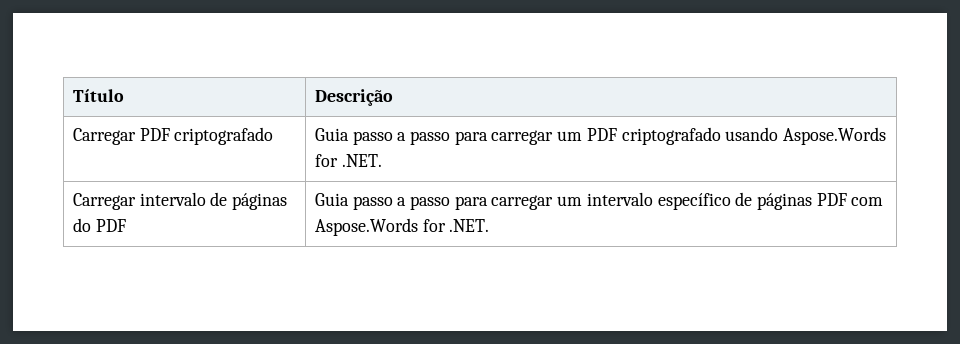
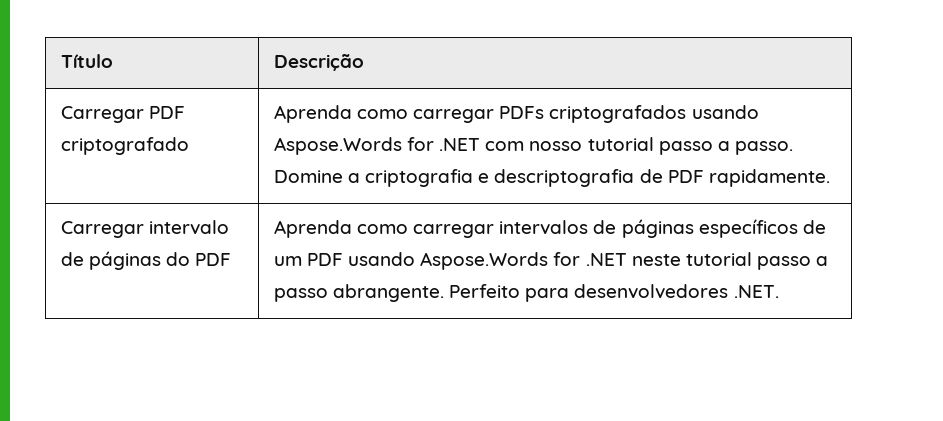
[314,127,887,145] [314,154,382,167] Guia passo a passo para carregar um PDF criptografado usando Aspose.Words for .NET. -> [273,105,759,123] [273,137,793,155] [273,169,830,187] Aprenda como carregar PDFs criptografados usando Aspose.Words for .NET com nosso tutorial passo a passo. Domine a criptografia e descriptografia de PDF rapidamente.
[314,192,884,210] [314,218,446,236] Guia passo a passo para carregar um intervalo específico de páginas PDF com Aspose.Words for -> [273,219,826,238] [273,252,829,270] [273,284,729,302] Aprenda como carregar intervalos de páginas específicos de um PDF usando Aspose.Words for .NET neste tutorial passo a passo abrangente. Perfeito para desenvolvedores

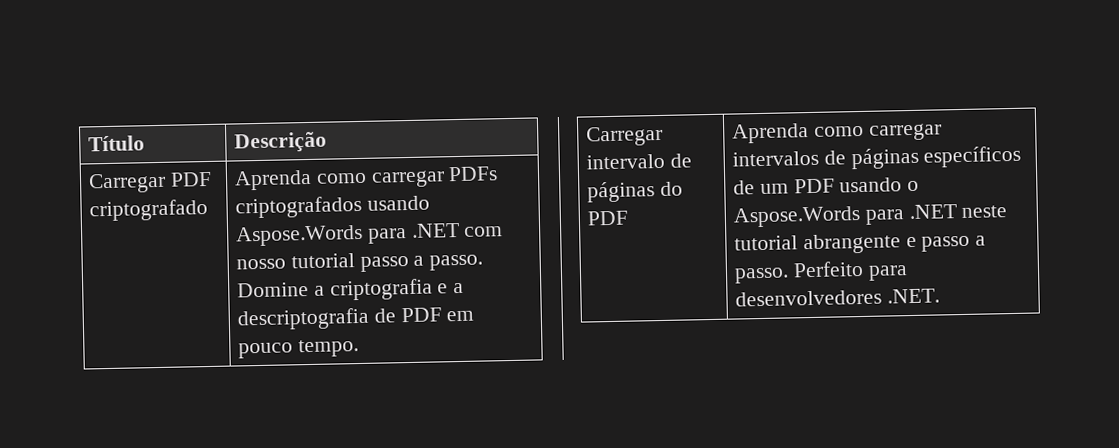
[407,137,435,151] for -> [367,228,407,244] para
(490, 178) none -> [453,282,465,294] a
[708,169,830,187] rapidamente. -> [446,310,475,322] [237,339,359,359] em pouco tempo.
[420,252,829,270] [273,284,445,302] Aspose.Words for .NET neste tutorial passo a passo abrangente. -> [907,180,920,192] [732,204,1008,228] [733,233,987,255] [733,267,789,284] o Aspose.Words para .NET neste tutorial abrangente e passo a passo.

